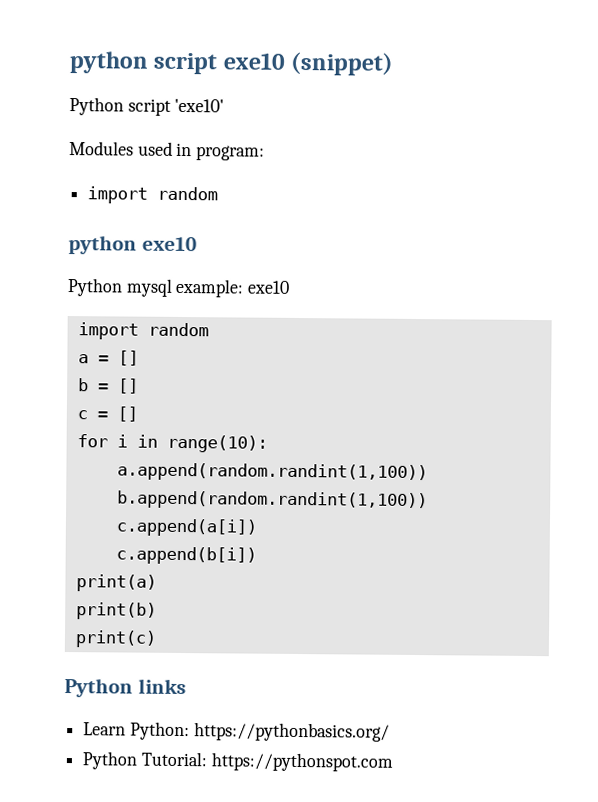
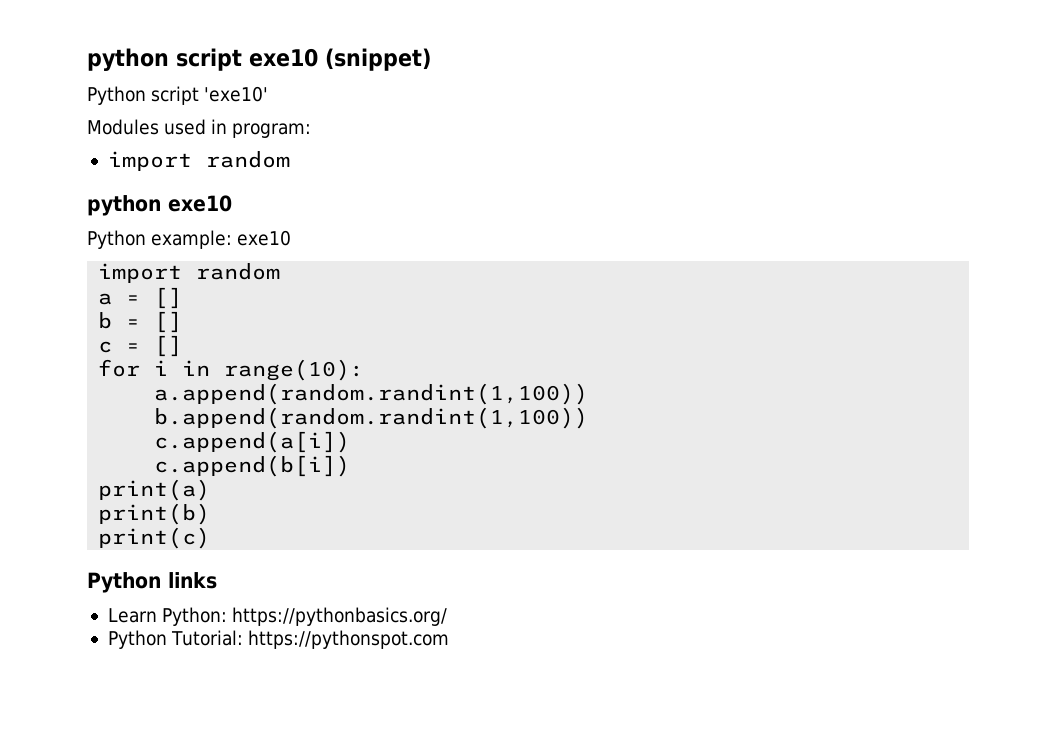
[125,278,173,297] mysql -> (146, 239) none

